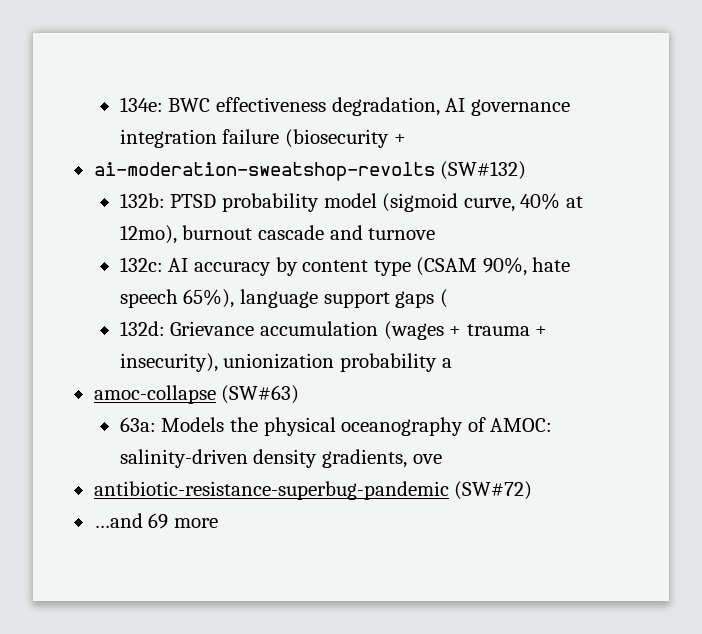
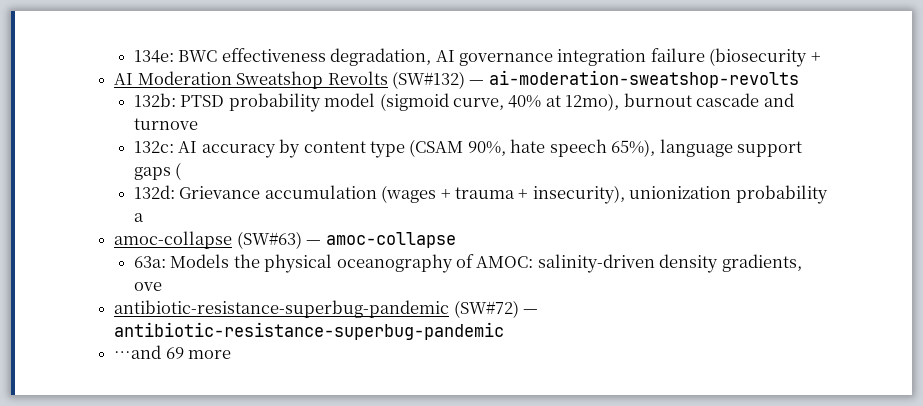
(406, 139) none -> [114,71,485,89] AI Moderation Sweatshop Revolts (SW#132) —
[440,161,527,180] (SW#132) -> (799, 79) none
(300, 394) none -> [306,232,456,248] — amoc-collapse
(533, 490) none -> [523,309,539,314] [114,322,505,340] — antibiotic-resistance-superbug-pandemic

